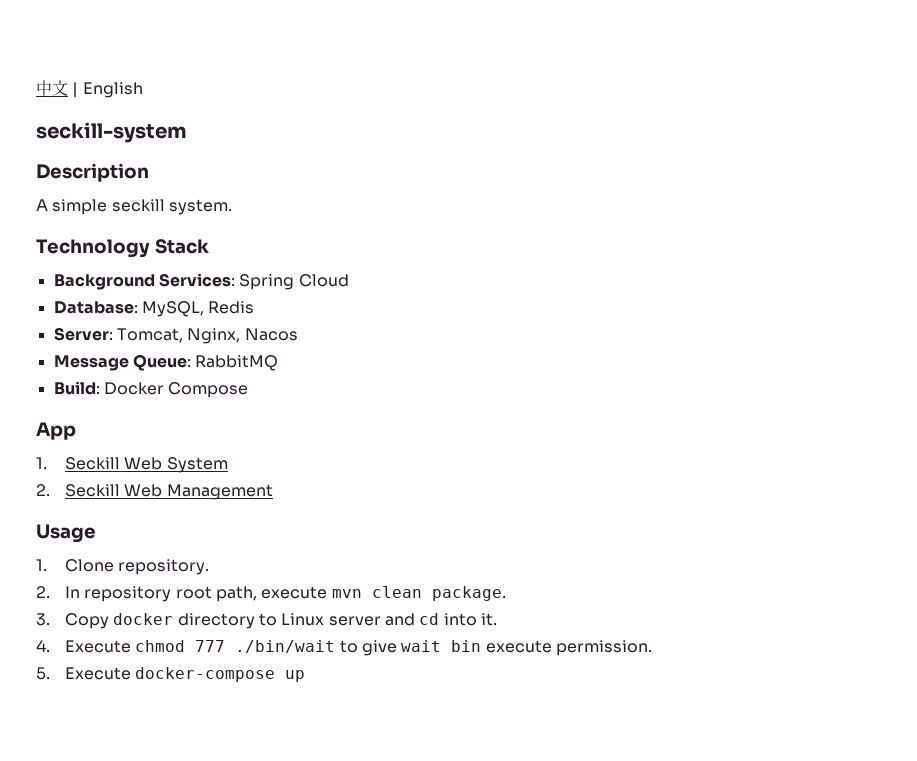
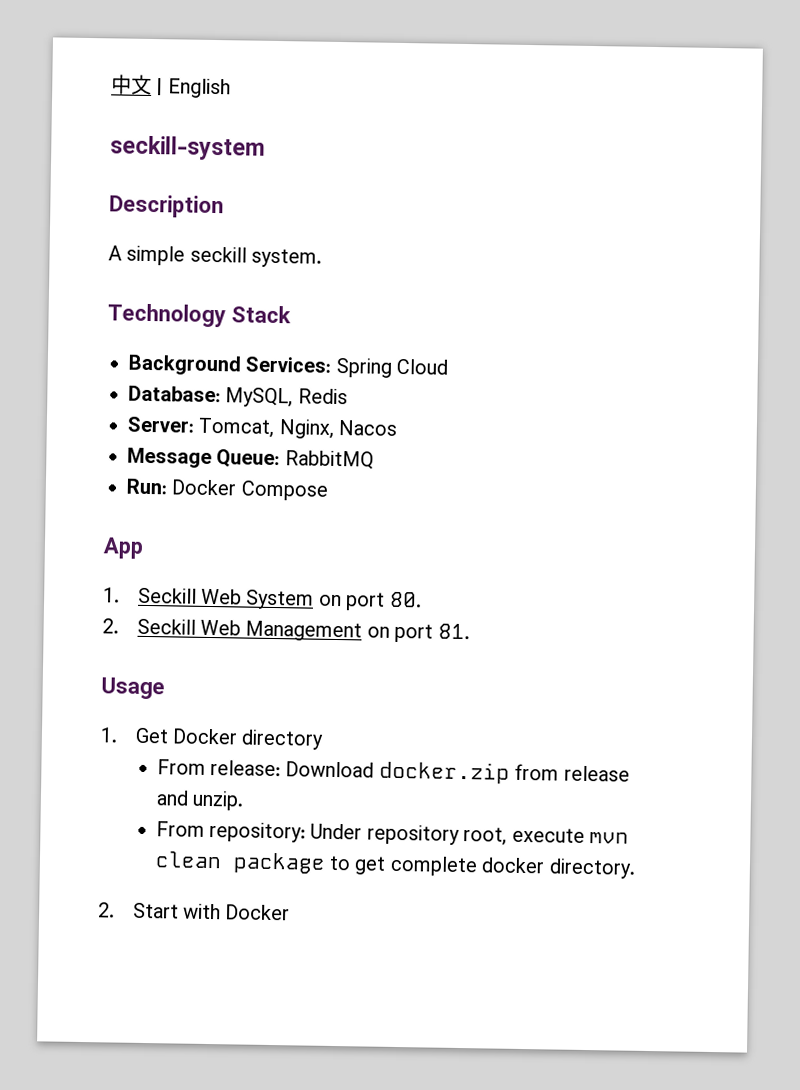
[53,381,100,395] Build: -> [126,478,168,495] Run:
(228, 465) none -> [318,591,422,611] on port 80.
(273, 492) none -> [366,623,470,643] on port 81.
[65,559,210,575] [36,586,506,602] [36,613,498,629] [36,640,653,656] [36,667,306,682] Clone repository. // 2. In repository root path, execute mvn clean package. // 3. Copy docker directory to Linux server and cd into it. // 4. Execute chmod 777 ./bin/wait to give wait bin execute permission. // 5. Execute docker-compose up -> [134,727,325,750] [156,759,630,784] [155,790,245,811] [155,821,630,846] [154,851,636,879] [98,902,291,921] Get Docker directory // From release: Download docker.zip from release and unzip. // From repository: Under repository root, execute mvn clean package to get complete docker directory. // 2. Start with Docker

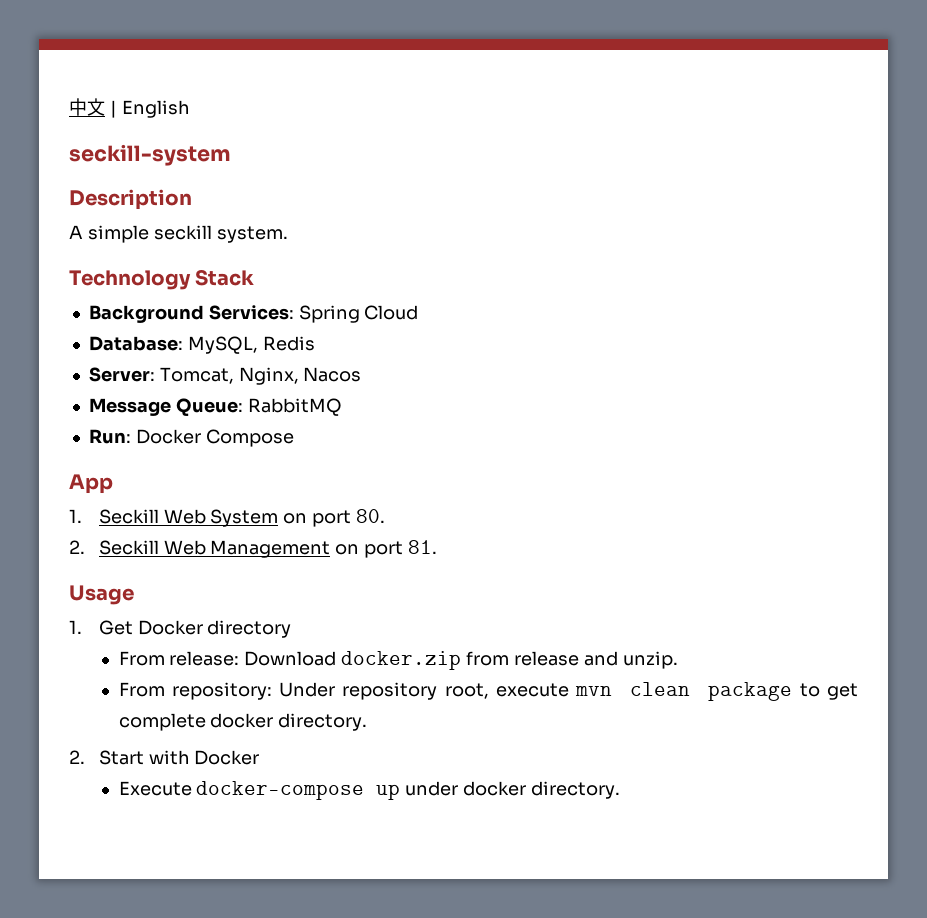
(291, 912) none -> [118,781,620,800] // Execute docker-compose up under docker directory.

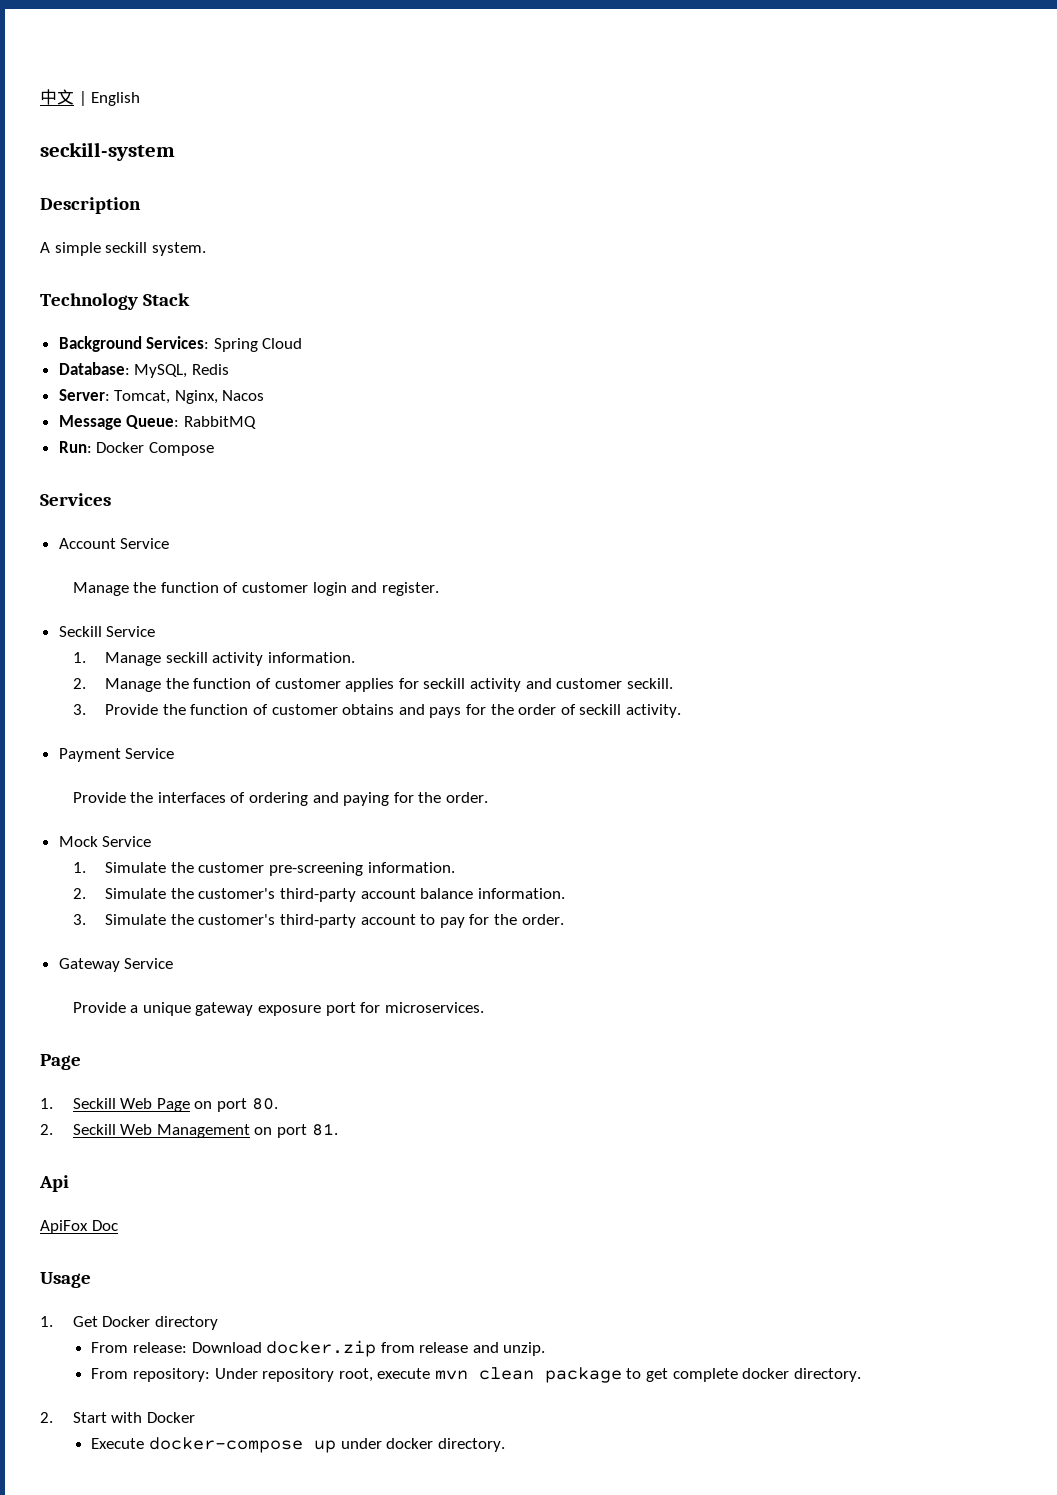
[69,474,113,494] App -> [40,493,111,506] [58,538,170,549] [72,582,439,596] [58,626,156,637] [72,652,356,666] [72,678,673,692] [72,704,681,718] [58,748,175,762] [72,792,488,806] [58,836,152,847] [72,862,455,876] [72,888,565,902] [72,914,564,928] [58,958,174,972] [72,1002,484,1016] [40,1054,81,1070] Services // Account Service // Manage the function of customer login and register. // Seckill Service // 1. Manage seckill activity information. // 2. Manage the function of customer applies for seckill activity and customer seckill. // 3. Provide the function of customer obtains and pays for the order of seckill activity. // Payment Service // Provide the interfaces of ordering and paying for the order. // Mock Service // 1. Simulate the customer pre-screening information. // 2. Simulate the customer's third-party account balance information. // 3. Simulate the customer's third-party account to pay for the order. // Gateway Service // Provide a unique gateway exposure port for microservices. // Page
[210,509,279,527] System -> [156,1098,190,1112] Page
(438, 547) none -> [39,1175,69,1192] [40,1220,118,1234] // Api // ApiFox Doc

